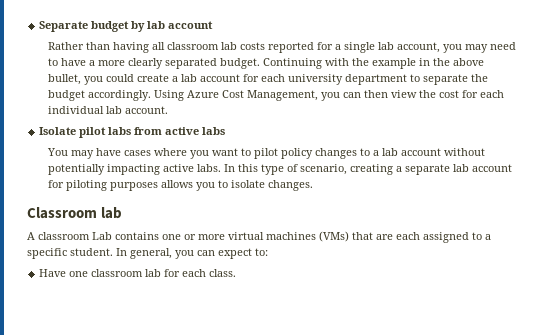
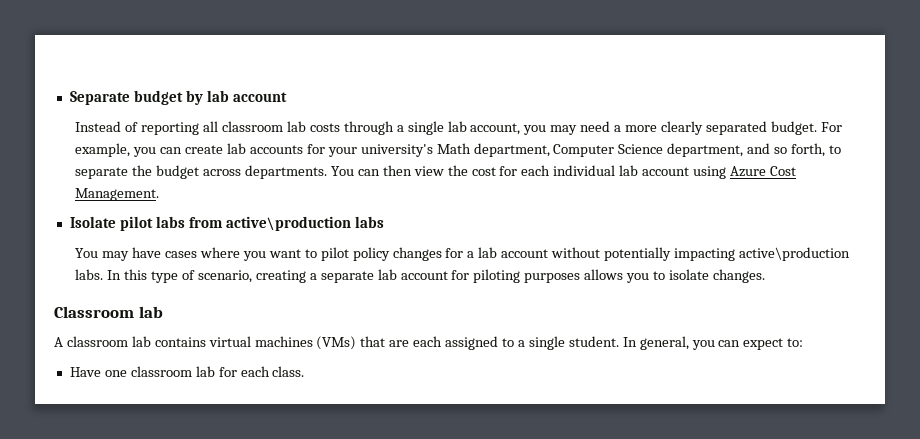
[47,42,149,53] Rather than having -> [75,121,200,135] Instead of reporting
[267,42,333,53] reported for -> [343,121,394,135] through
[47,58,86,66] to have -> (611, 126) none
[262,58,484,69] [47,74,488,85] [47,90,340,101] Continuing with the example in the above bullet, you could create a lab account for each university department to separate the budget accordingly. Using Azure Cost Management, you -> [820,122,842,132] [75,143,841,157] [75,165,354,179] For example, you can create lab accounts for your university's Math department, Computer Science department, and so forth, to separate the budget across departments. You
[124,106,168,114] account. -> [642,166,796,179] [75,188,160,201] account using Azure Cost Management.
[165,127,200,135] active -> [225,216,351,231] active\production
[359,148,370,156] to -> [445,248,464,258] for
[162,164,194,172] active -> [738,247,850,261] active\production
[92,232,225,240] Lab contains one or more -> [131,336,206,347] lab contains
[27,248,67,259] specific -> [528,336,565,350] single

